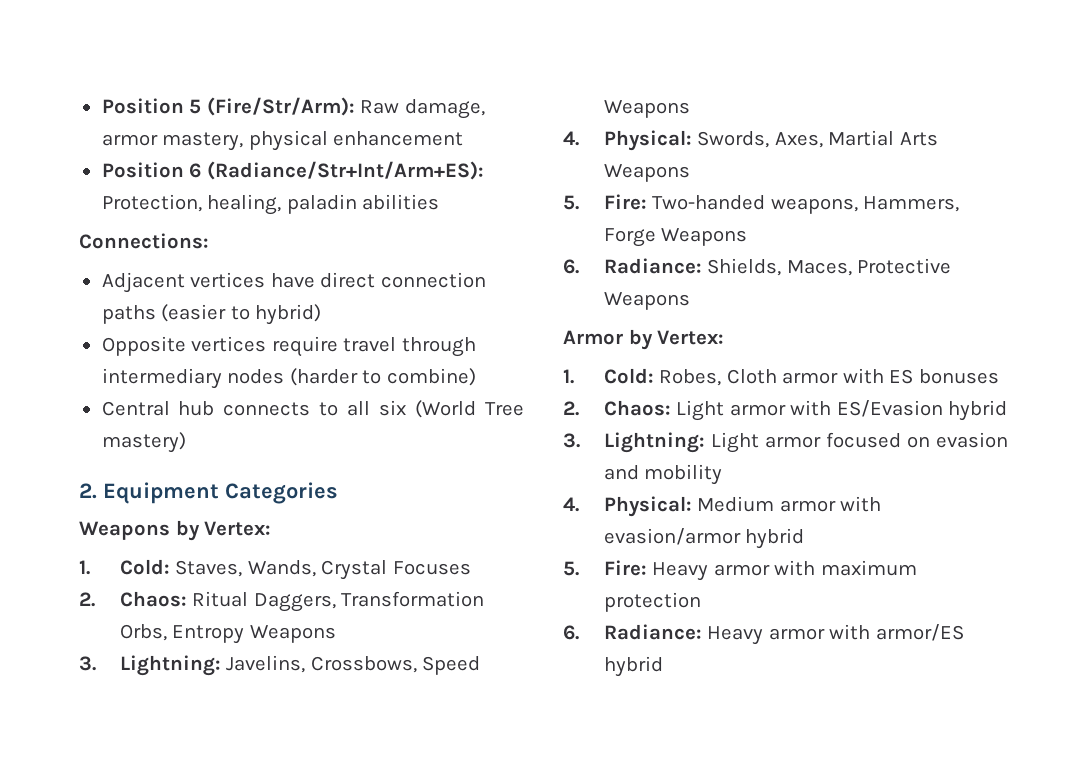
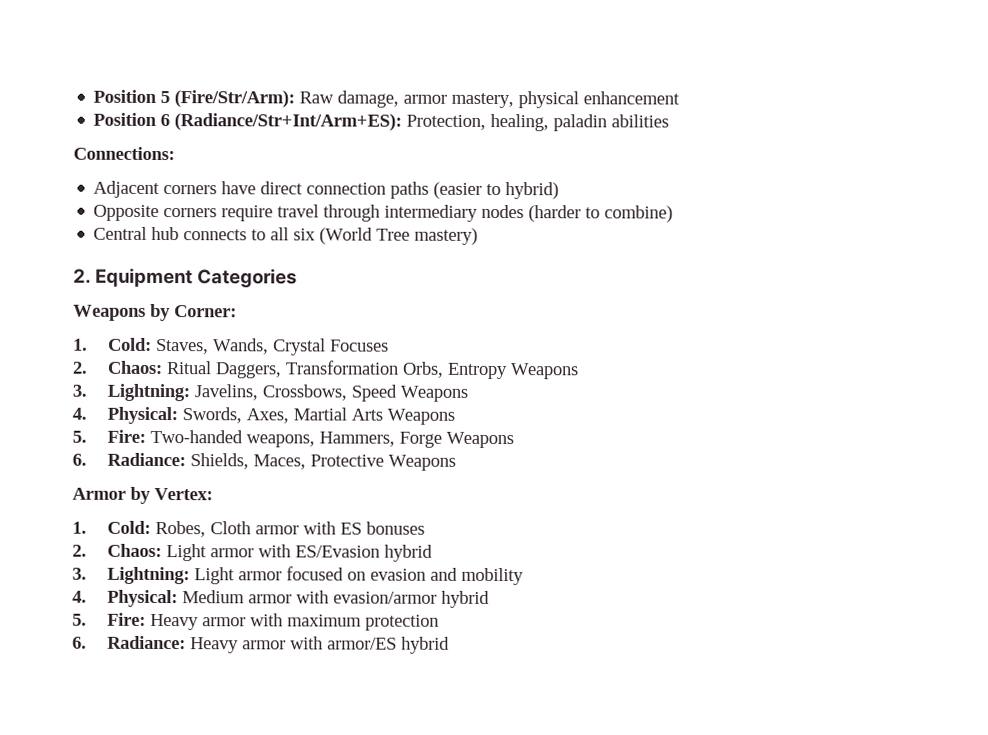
[190,272,266,288] vertices -> [163,185,218,195] corners
[191,336,267,352] vertices -> [163,208,218,218] corners
[204,521,272,536] Vertex: -> [174,305,237,318] Corner:

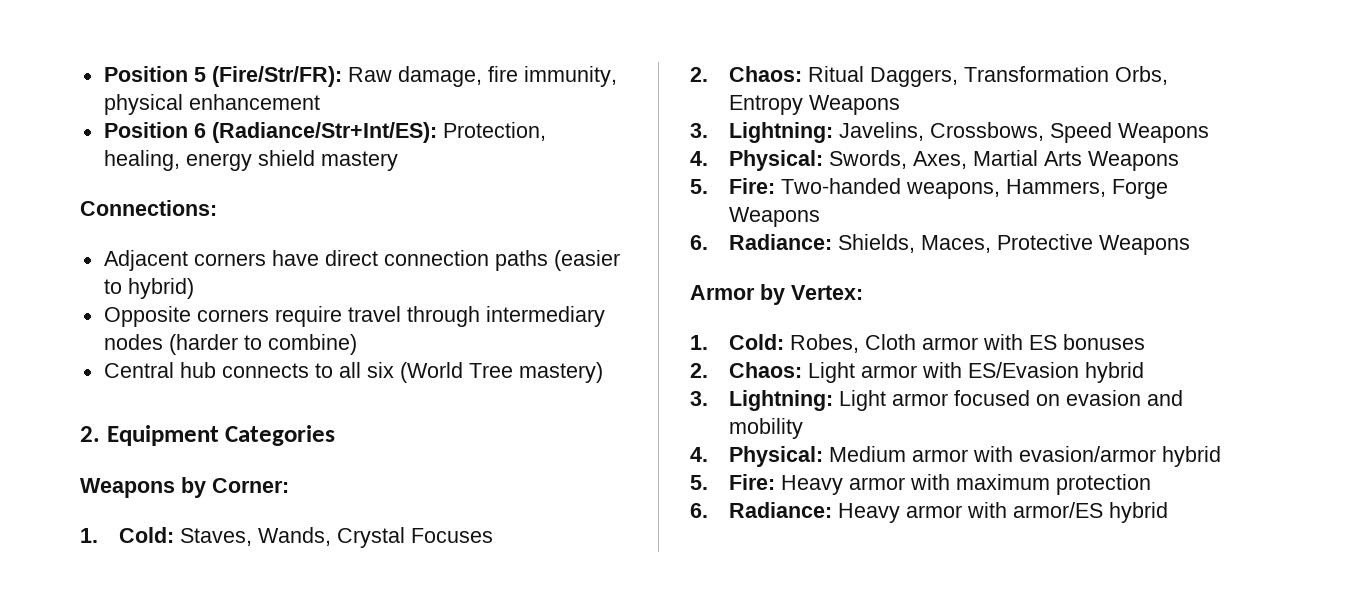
[174,90,296,108] (Fire/Str/Arm): -> [211,66,342,87] (Fire/Str/FR):
[403,92,515,109] armor mastery, -> [487,66,617,87] fire immunity,
[174,113,403,131] (Radiance/Str+Int/Arm+ES): -> [211,122,437,143] (Radiance/Str+Int/ES):
[553,114,670,132] paladin abilities -> [185,150,398,171] energy shield mastery

